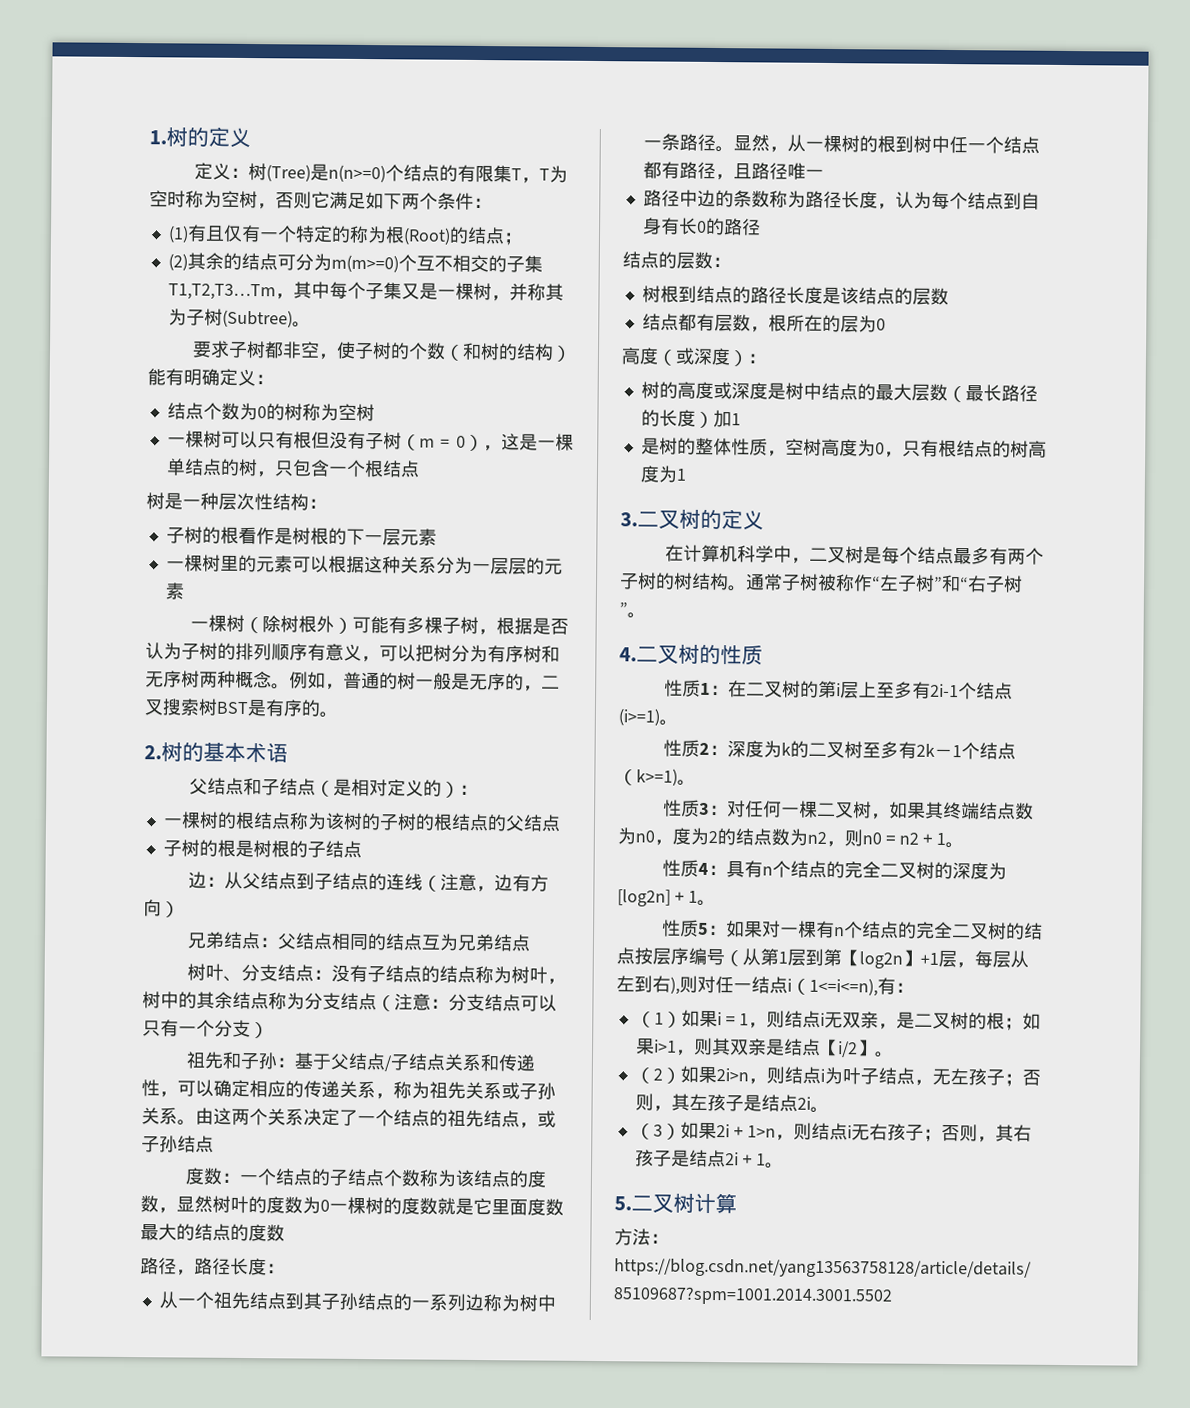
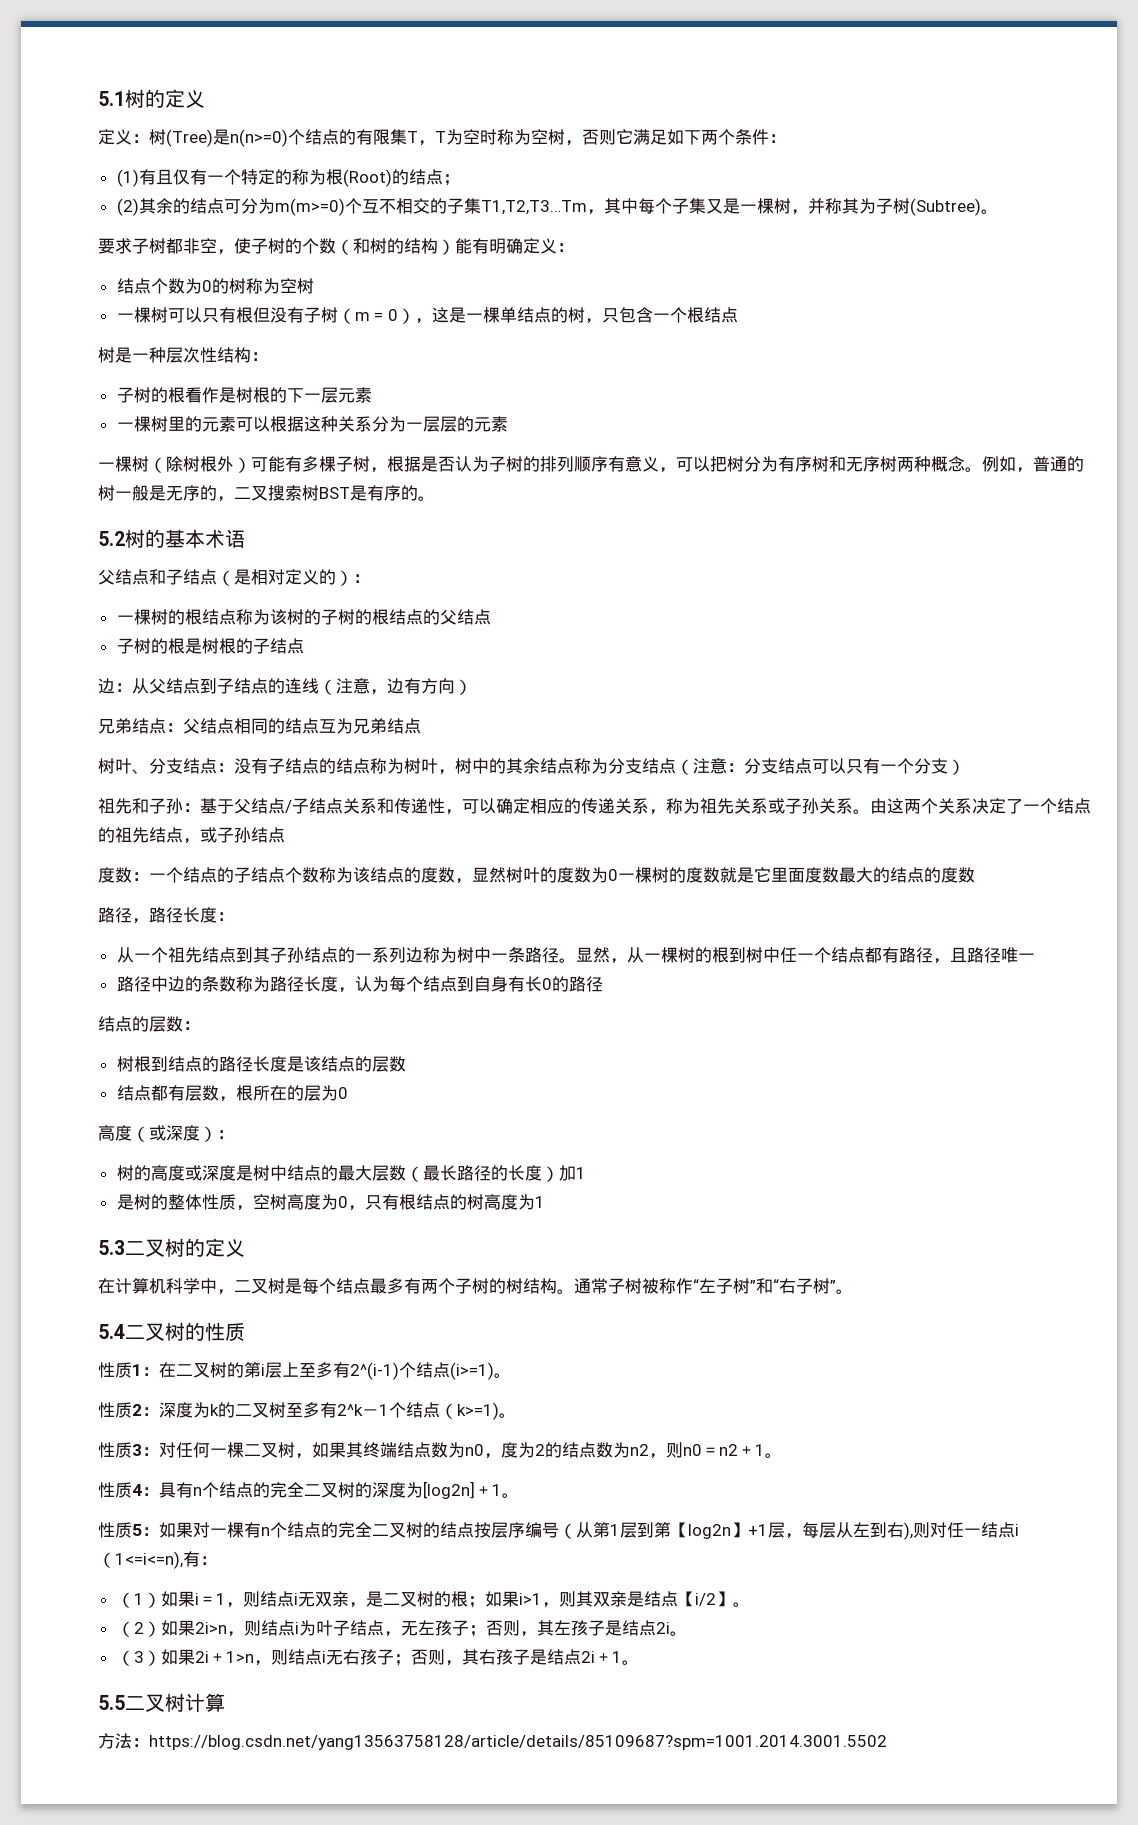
[149,130,167,145] 1. -> [98,91,125,106] 5.1
[144,745,162,760] 2. -> [98,531,125,546] 5.2
[620,512,638,527] 3. -> [98,1240,125,1255] 5.3
[619,647,637,662] 4. -> [98,1324,125,1339] 5.4
[930,683,960,698] 2i-1 -> [350,1362,399,1380] 2^(i-1)
[916,743,936,757] 2k -> [337,1404,363,1416] 2^k
[614,1196,632,1211] 5. -> [98,1695,125,1710] 5.5

